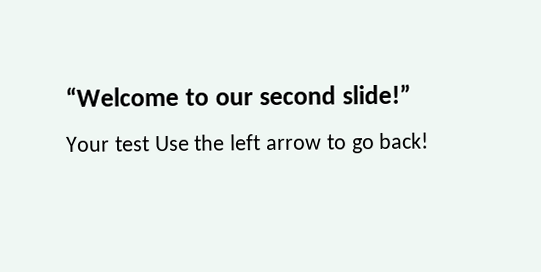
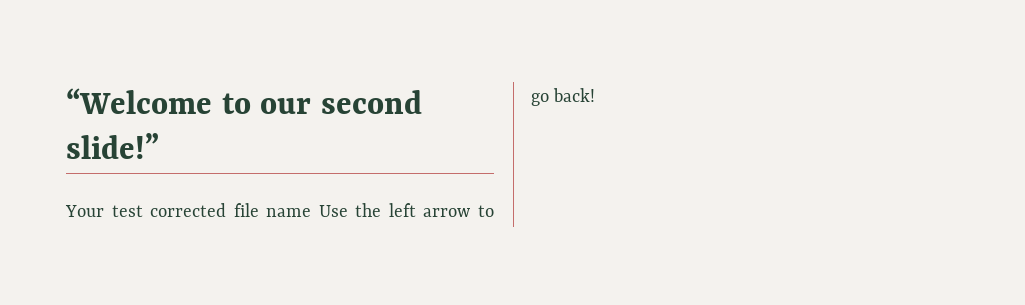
(150, 144) none -> [150,203,312,217] corrected file name

